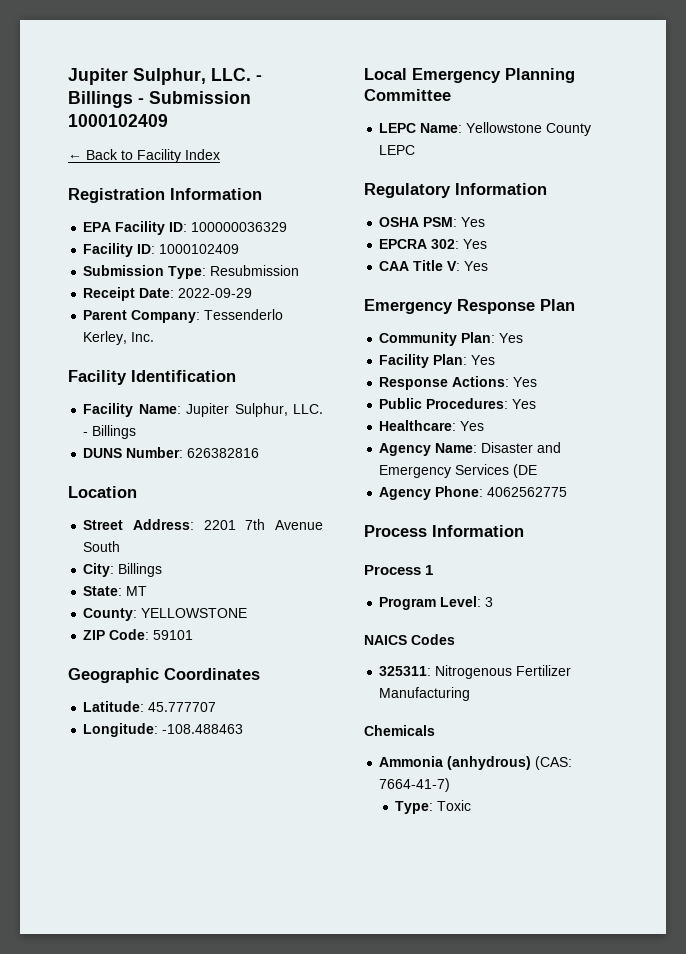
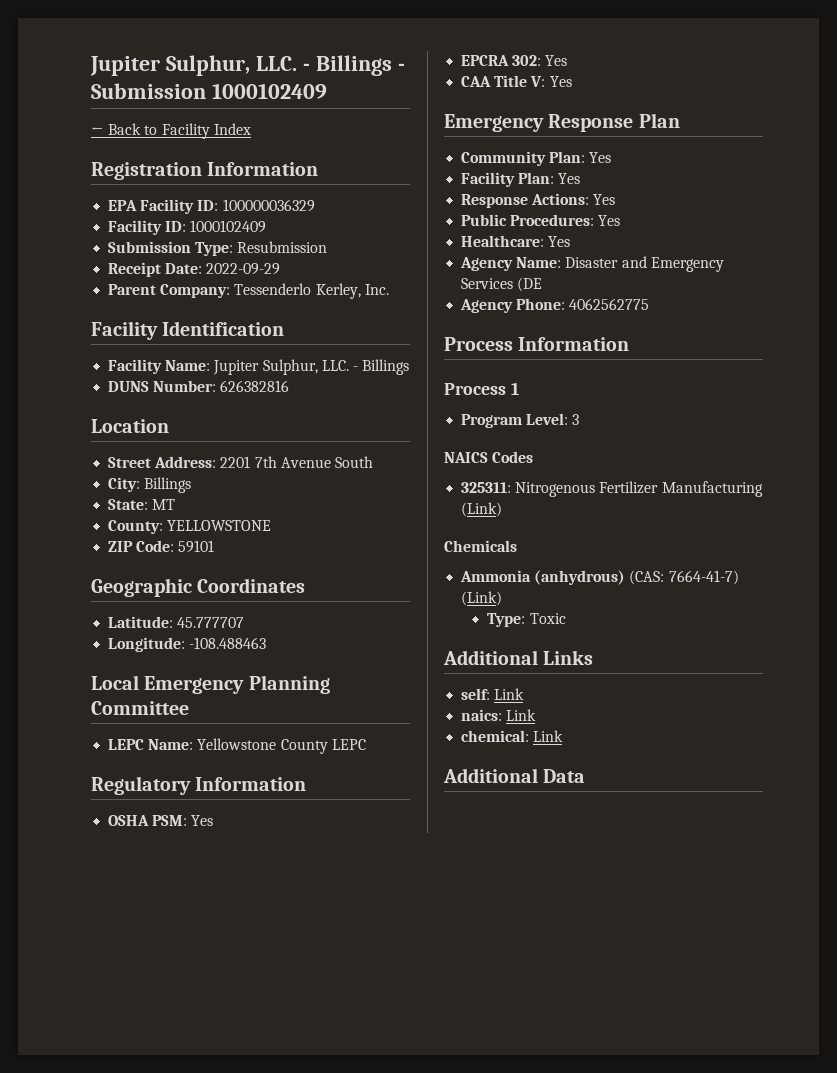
(471, 694) none -> [461,502,503,517] (Link)
(451, 785) none -> [461,591,503,606] (Link)
(472, 805) none -> [443,650,594,665] [461,688,525,700] [461,709,537,721] [461,730,564,742] [443,768,586,783] // Additional Links // self: Link // naics: Link // chemical: Link // Additional Data

